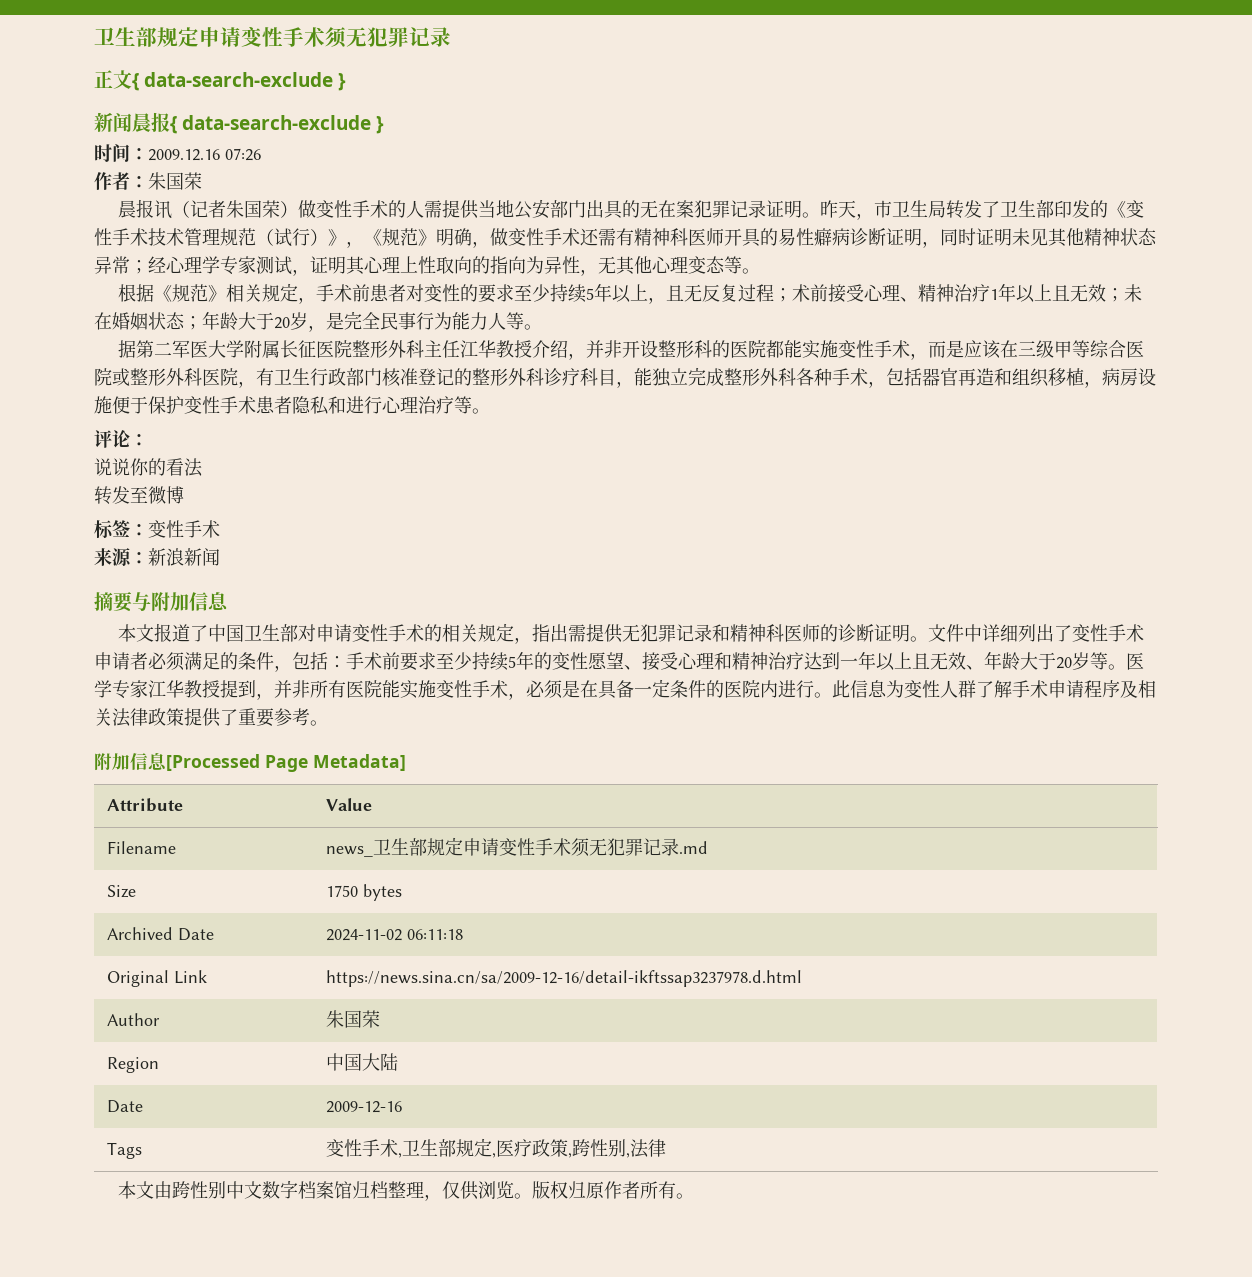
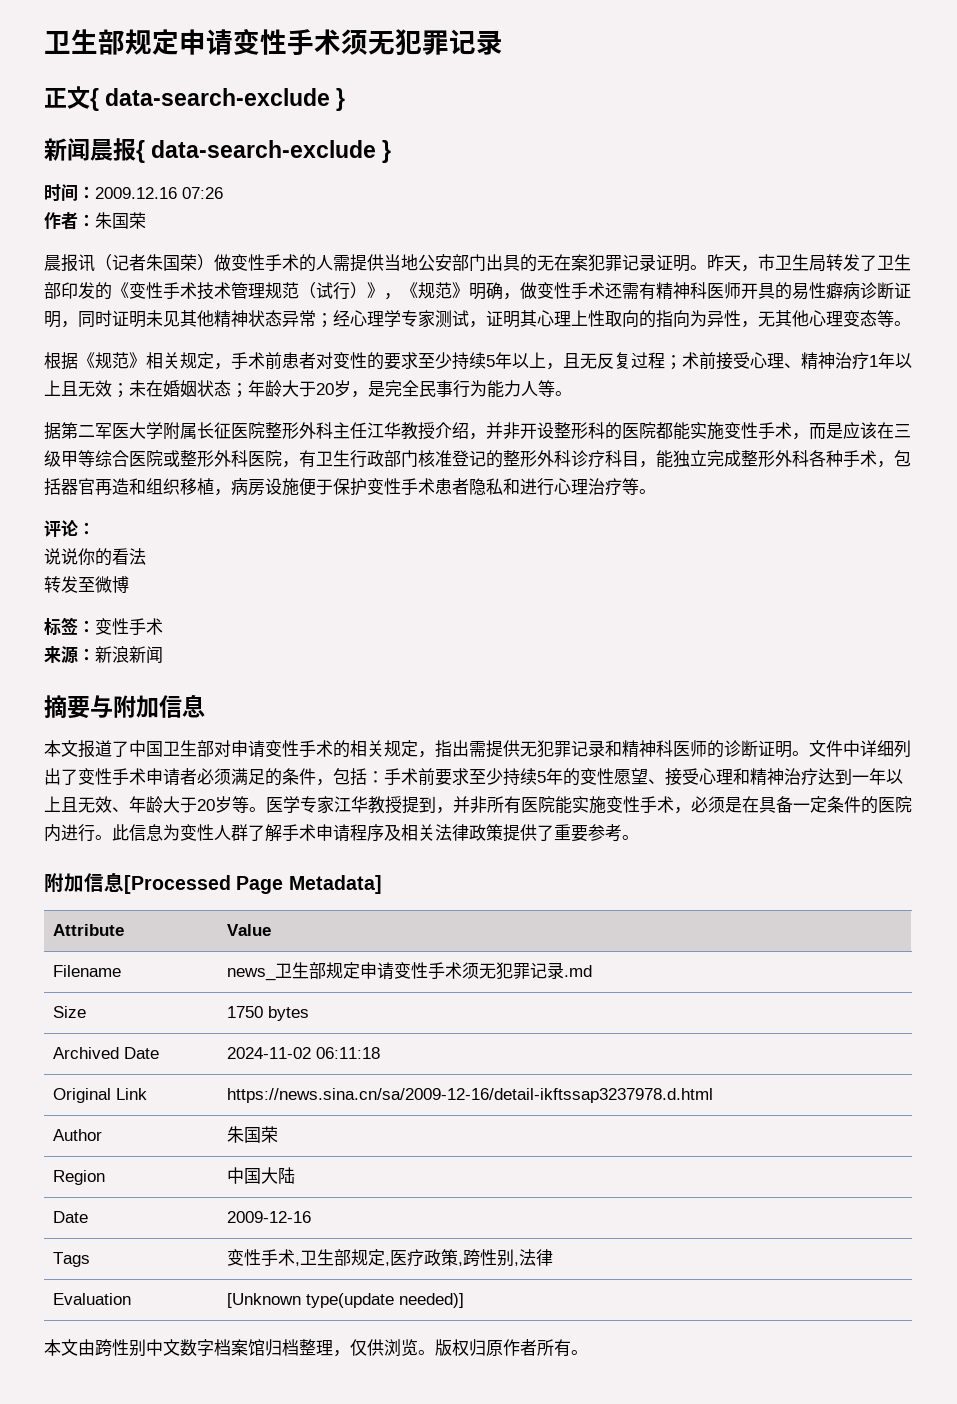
(667, 1148) none -> [53,1293,132,1305] [227,1293,465,1308] // Evaluation | [Unknown type(update needed)]

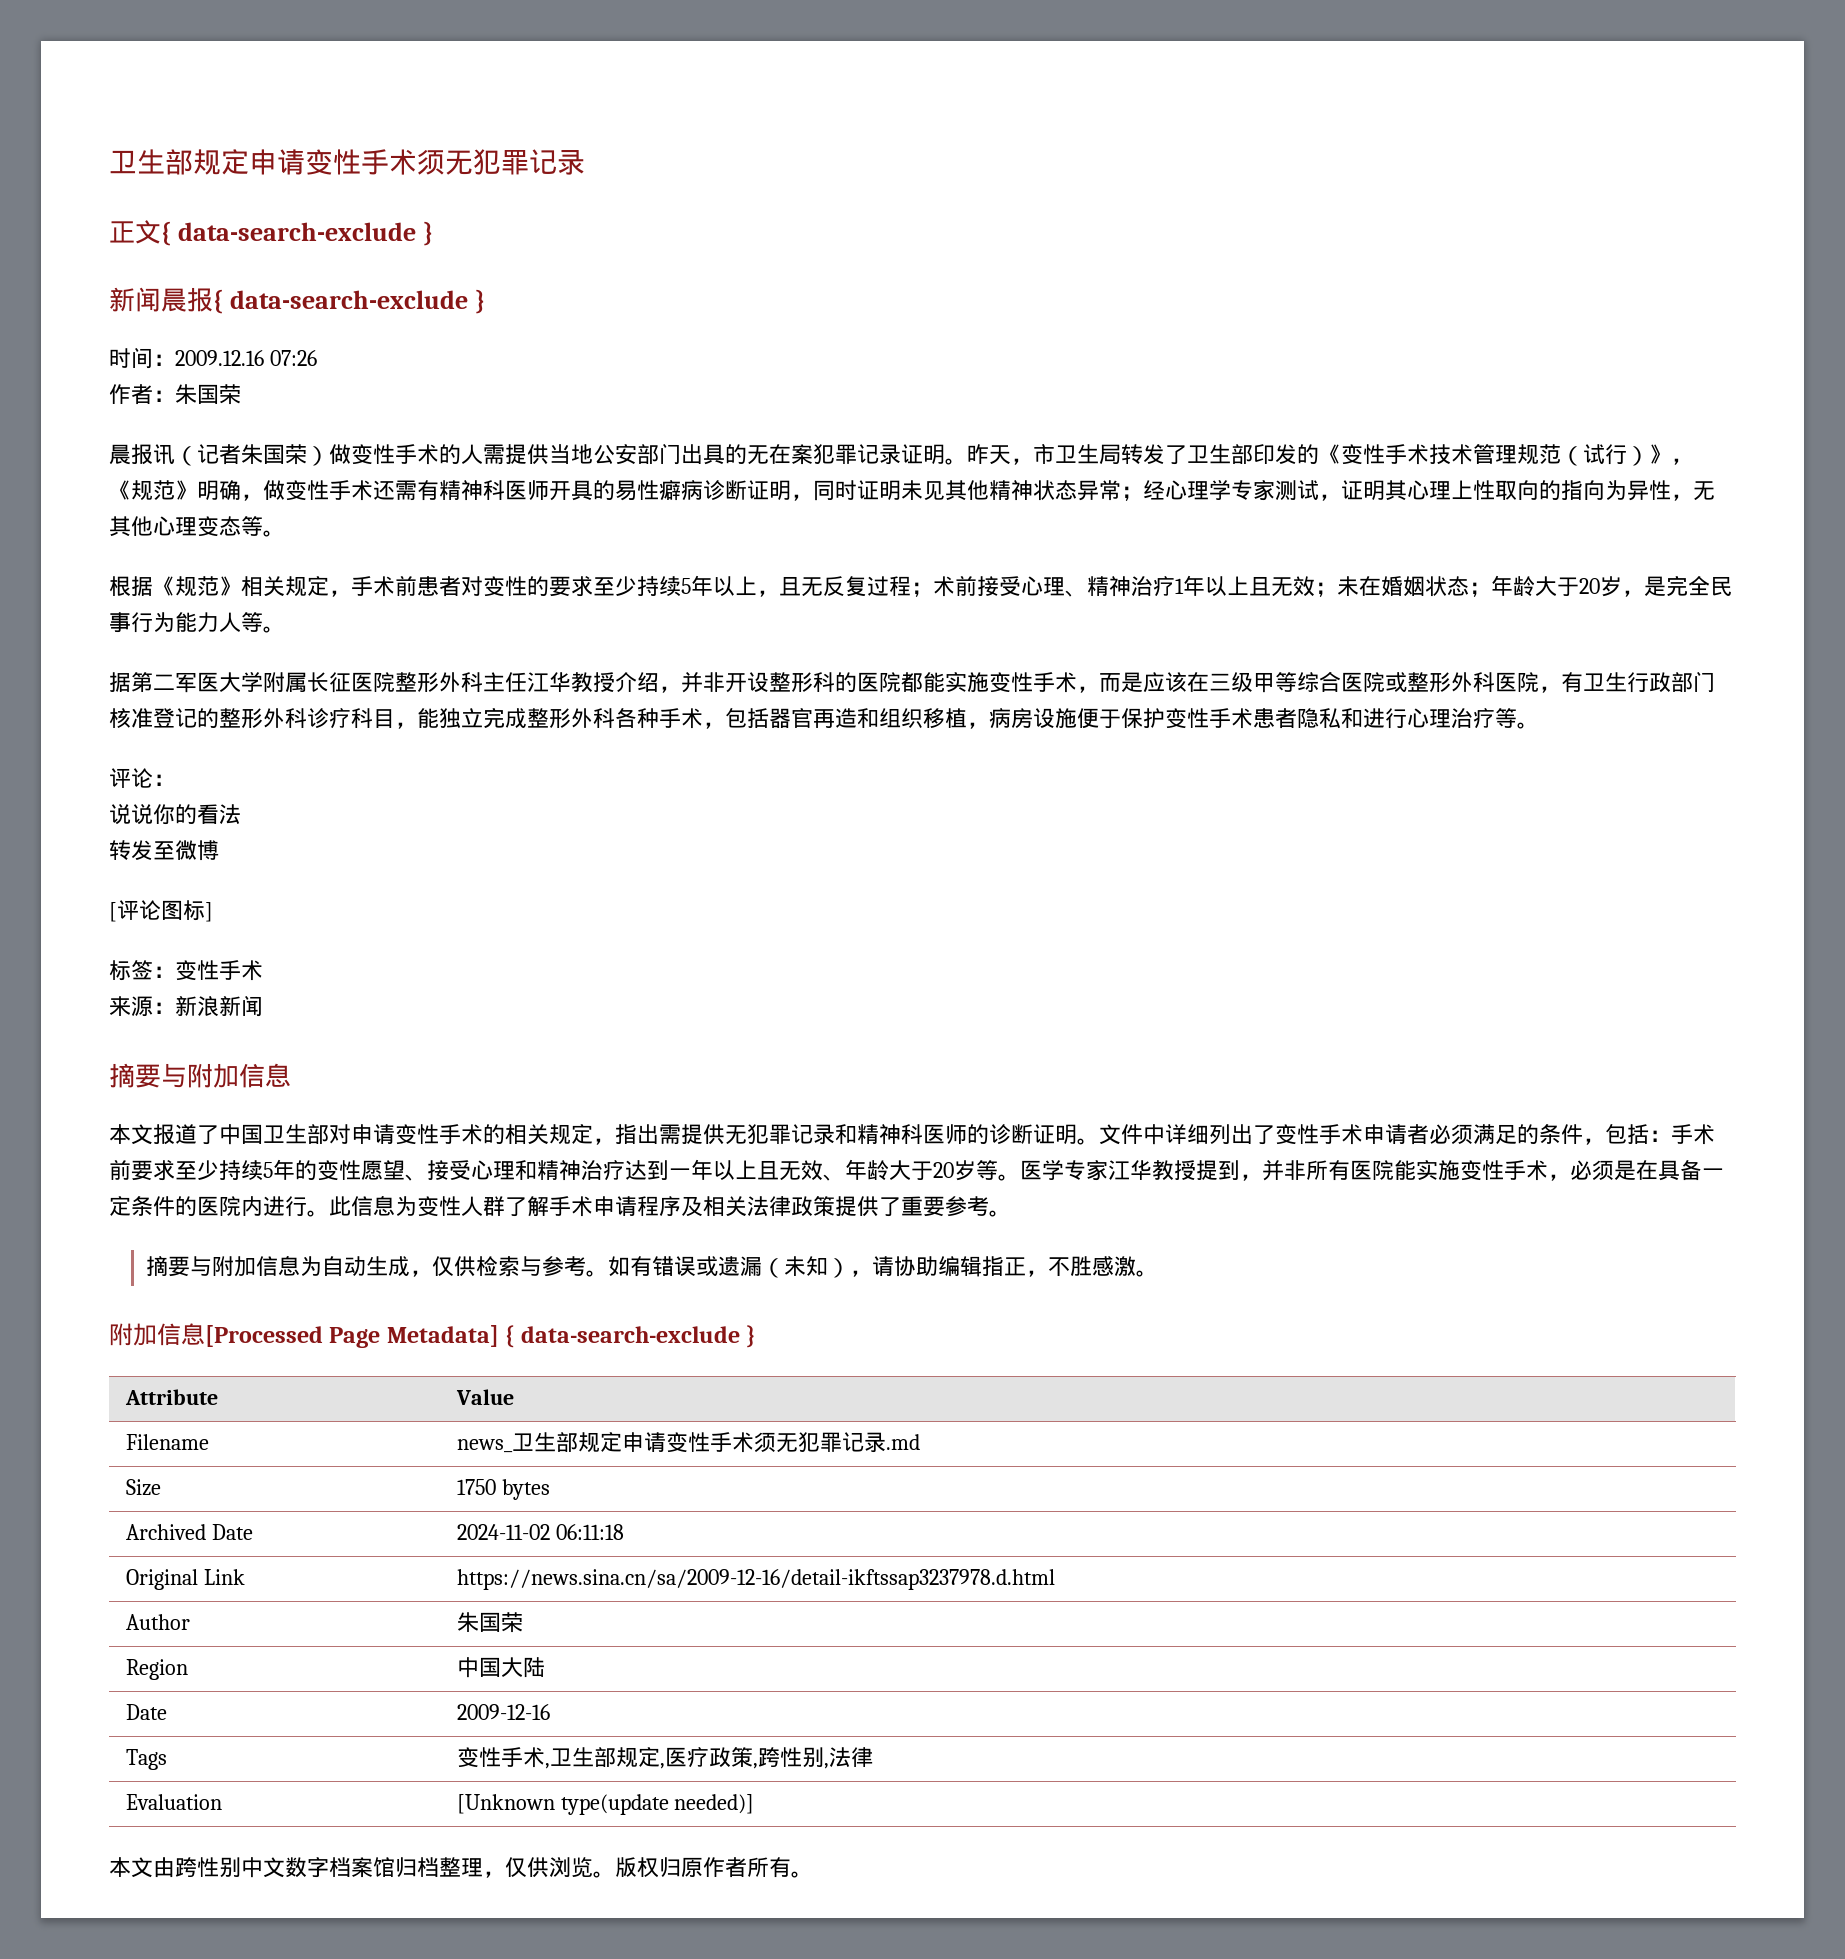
(129, 584) none -> [109,900,213,922] // [评论图标]
(639, 837) none -> [146,1255,1159,1278] // 摘要与附加信息为自动生成，仅供检索与参考。如有错误或遗漏（未知），请协助编辑指正，不胜感激。
(382, 884) none -> [505,1325,756,1348] { data-search-exclude }

